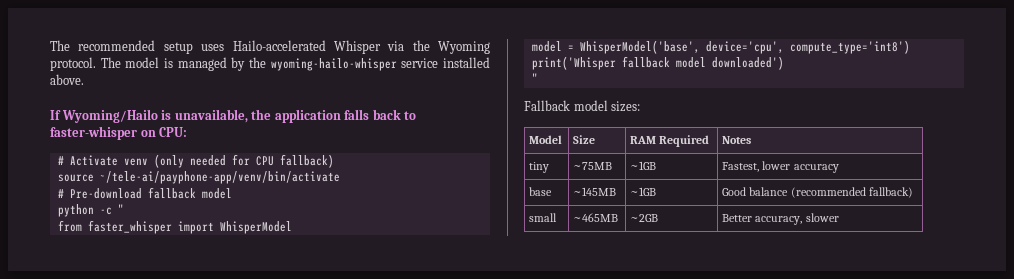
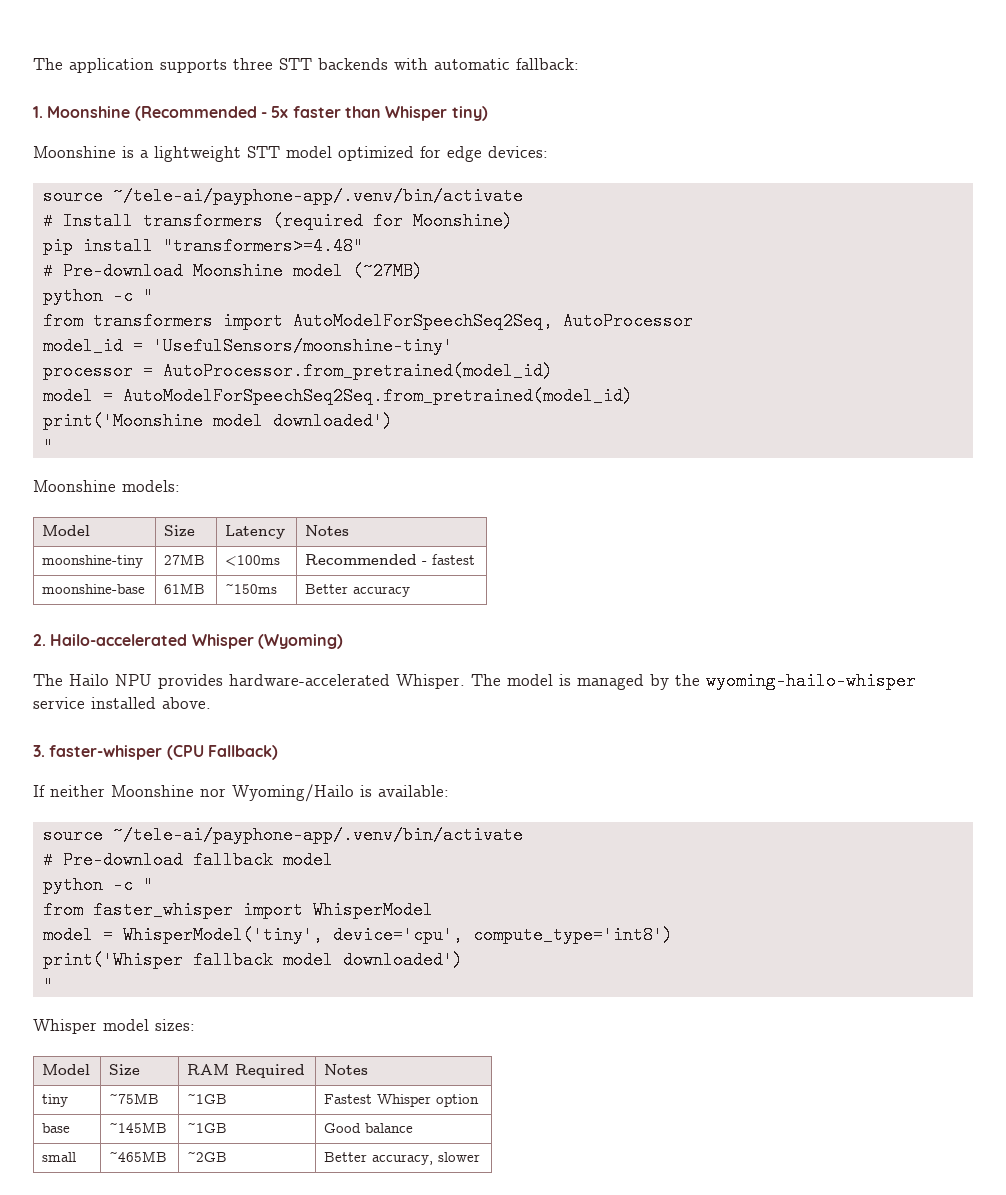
[50,40,490,54] [50,57,96,71] The recommended setup uses Hailo-accelerated Whisper via the Wyoming protocol. -> [33,58,579,73] [33,106,488,121] [33,146,548,162] [42,187,523,205] [42,212,513,230] [42,237,363,255] [42,262,423,280] [42,287,153,305] [42,312,693,330] [42,337,453,355] [42,362,553,380] [42,387,633,405] [42,412,393,430] [42,437,53,455] [33,480,180,492] [42,525,91,536] [164,525,196,537] [225,525,286,539] [305,525,350,536] [42,555,144,568] [164,554,206,565] [225,555,281,566] [305,554,476,565] [42,584,146,594] [164,583,206,594] [225,583,278,594] [305,584,411,597] [33,634,343,649] [33,674,465,689] The application supports three STT backends with automatic fallback: // 1. Moonshine (Recommended - 5x faster than Whisper tiny) // Moonshine is a lightweight STT model optimized for edge devices: // source ~/tele-ai/payphone-app/.venv/bin/activate // # Install transformers (required for Moonshine) // pip install "transformers>=4.48" // # Pre-download Moonshine model (~27MB) // python -c " // from transformers import AutoModelForSpeechSeq2Seq, AutoProcessor // model_id = 'UsefulSensors/moonshine-tiny' // processor = AutoProcessor.from_pretrained(model_id) // model = AutoModelForSpeechSeq2Seq.from_pretrained(model_id) // print('Moonshine model downloaded') // " // Moonshine models: // Model | Size | Latency | Notes // moonshine-tiny | 27MB | <100ms | Recommended - fastest // moonshine-base | 61MB | ~150ms | Better accuracy // 2. Hailo-accelerated Whisper (Wyoming) // The Hailo NPU provides hardware-accelerated Whisper.
[50,109,417,123] [50,126,188,140] [57,154,334,168] [57,171,340,184] If Wyoming/Hailo is unavailable, the application falls back to faster-whisper on CPU: // # Activate venv (only needed for CPU fallback) // source ~/tele-ai/payphone-app/venv/bin/activate -> [33,745,278,760] [33,784,449,802] [42,826,523,844] 3. faster-whisper (CPU Fallback) // If neither Moonshine nor Wyoming/Hailo is available: // source ~/tele-ai/payphone-app/.venv/bin/activate
[579,40,700,54] WhisperModel('base', -> [122,926,323,944] WhisperModel('tiny',
[524,100,570,111] Fallback -> [33,1019,97,1034] Whisper
[722,161,839,173] Fastest, lower accuracy -> [324,1094,480,1107] Fastest Whisper option
[790,187,913,198] (recommended fallback) -> (414, 1128) none

